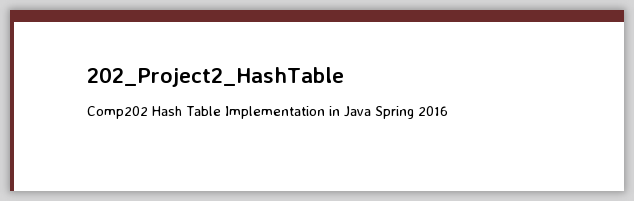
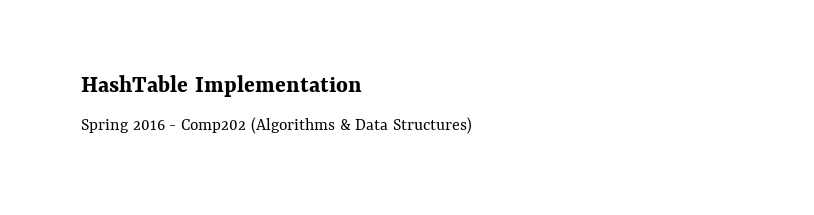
[87,67,344,87] [87,106,448,119] 202_Project2_HashTable // Comp202 Hash Table Implementation in Java Spring 2016 -> [81,75,362,97] [81,117,473,134] HashTable Implementation // Spring 2016 - Comp202 (Algorithms & Data Structures)

